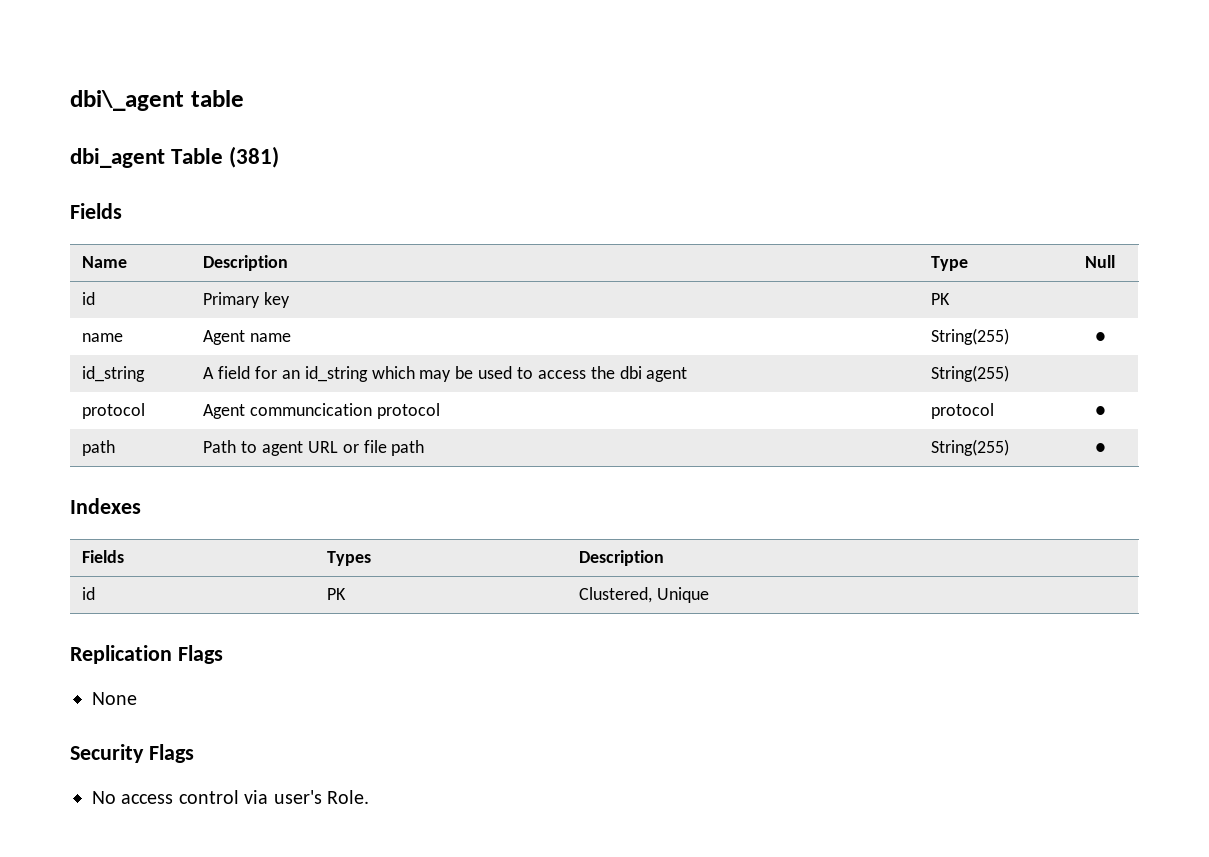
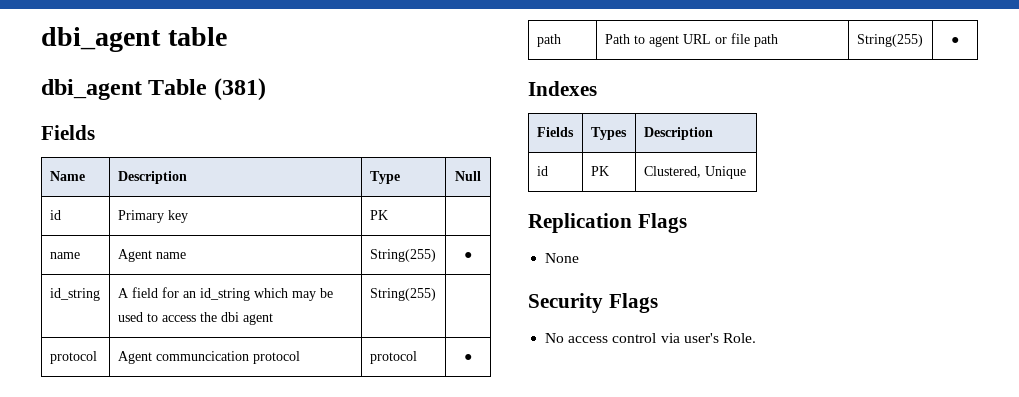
[70,90,184,111] dbi\_agent -> [41,27,161,52] dbi_agent

